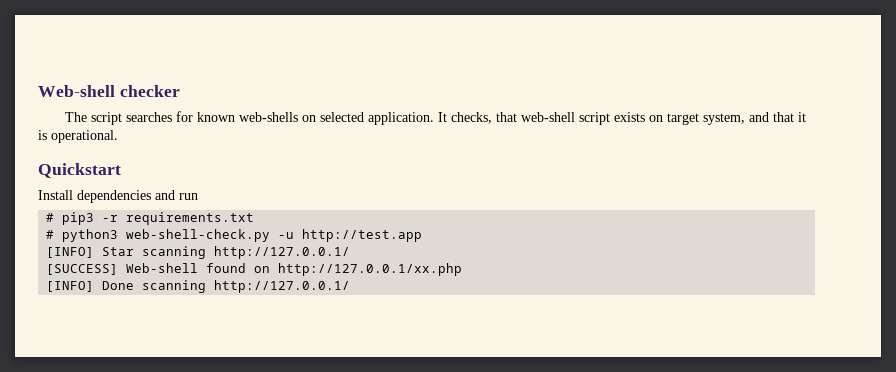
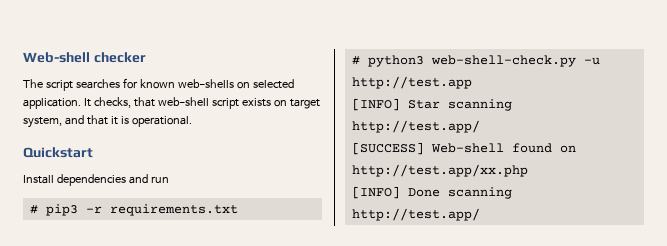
[214,246,351,259] http://127.0.0.1/ -> [351,120,480,133] http://test.app/
[278,263,463,276] http://127.0.0.1/xx.php -> [351,164,528,177] http://test.app/xx.php
[214,280,351,293] http://127.0.0.1/ -> [351,208,480,221] http://test.app/

